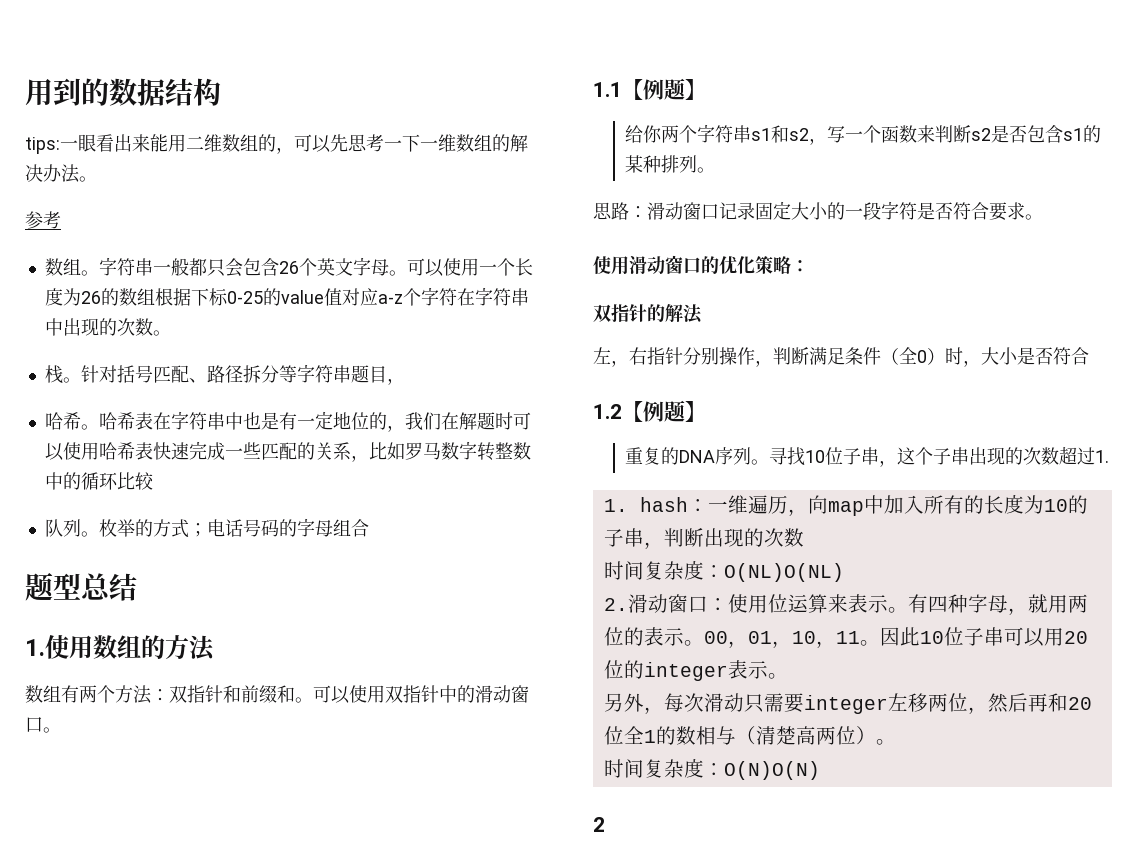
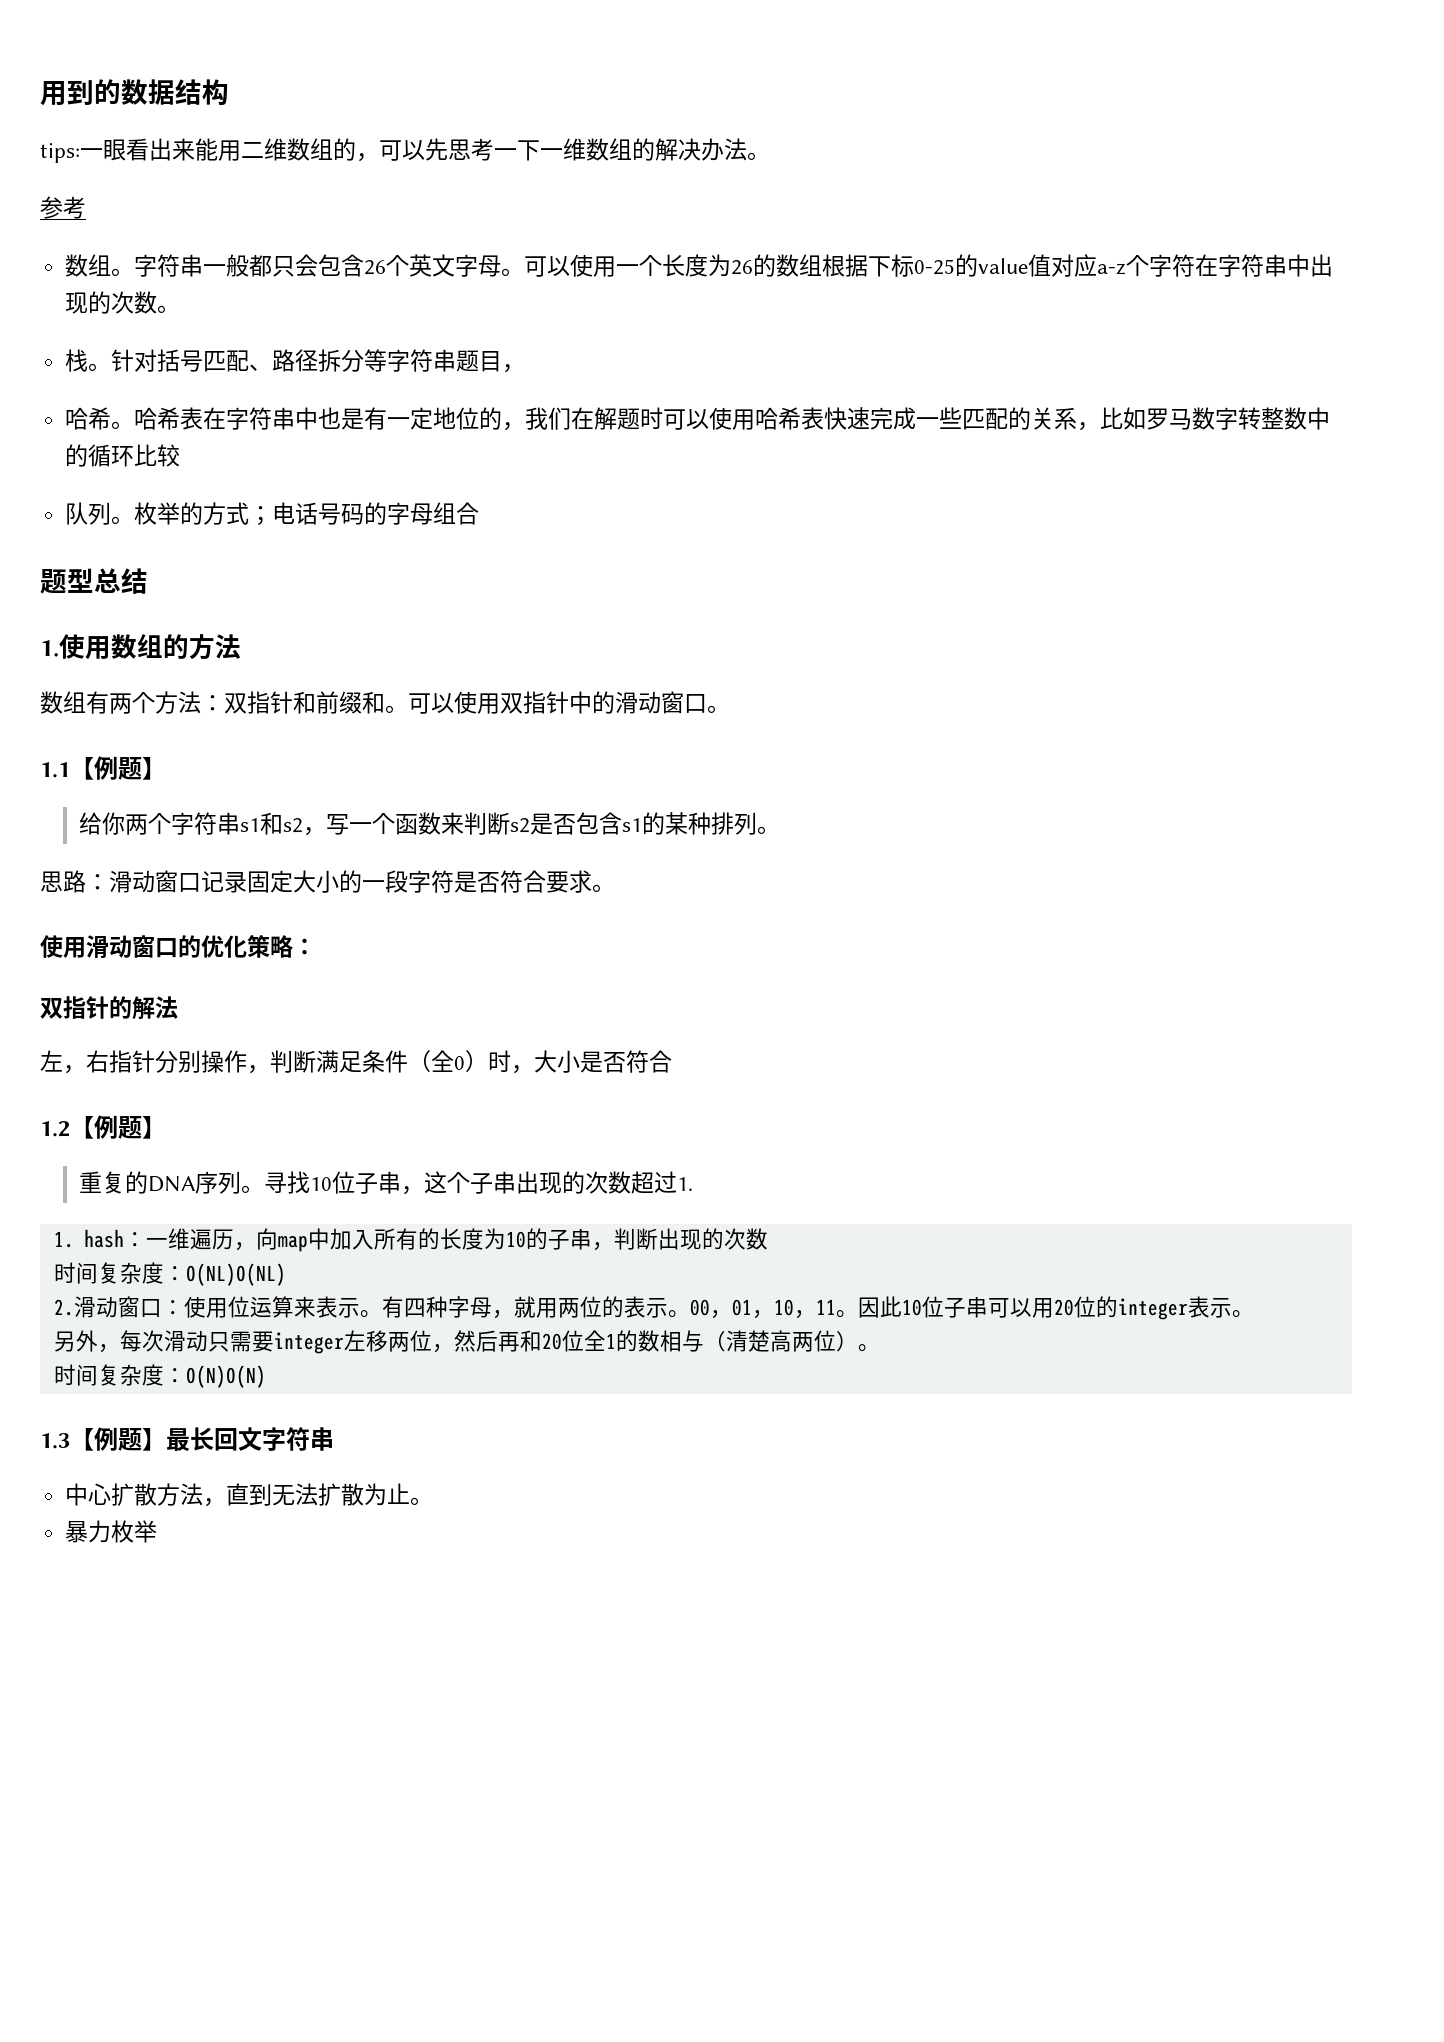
[593,817,605,832] 2 -> [40,1427,334,1451] [65,1483,434,1507] [65,1520,158,1543] 1.3【例题】最长回文字符串 // 中心扩散方法，直到无法扩散为止。 // 暴力枚举

